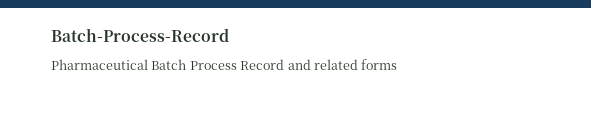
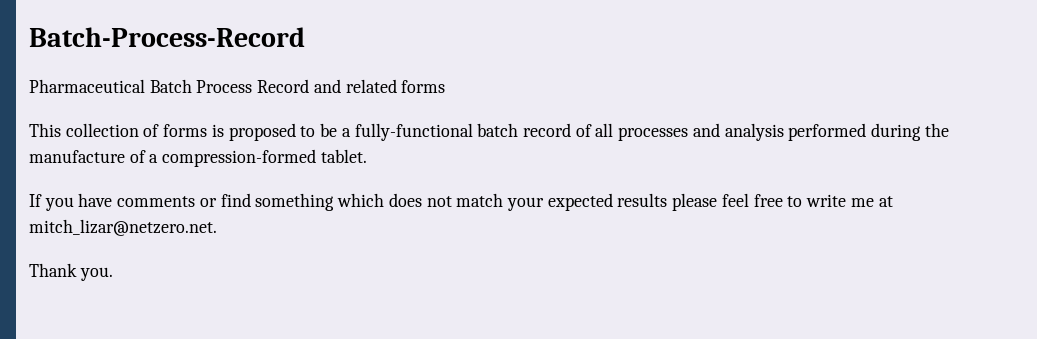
(398, 64) none -> [29,123,949,141] [29,149,367,167] [29,193,893,211] [29,219,217,236] [29,263,113,281] // This collection of forms is proposed to be a fully-functional batch record of all processes and analysis performed during the manufacture of a compression-formed tablet. // If you have comments or find something which does not match your expected results please feel free to write me at mitch_lizar@netzero.net. // Thank you.

